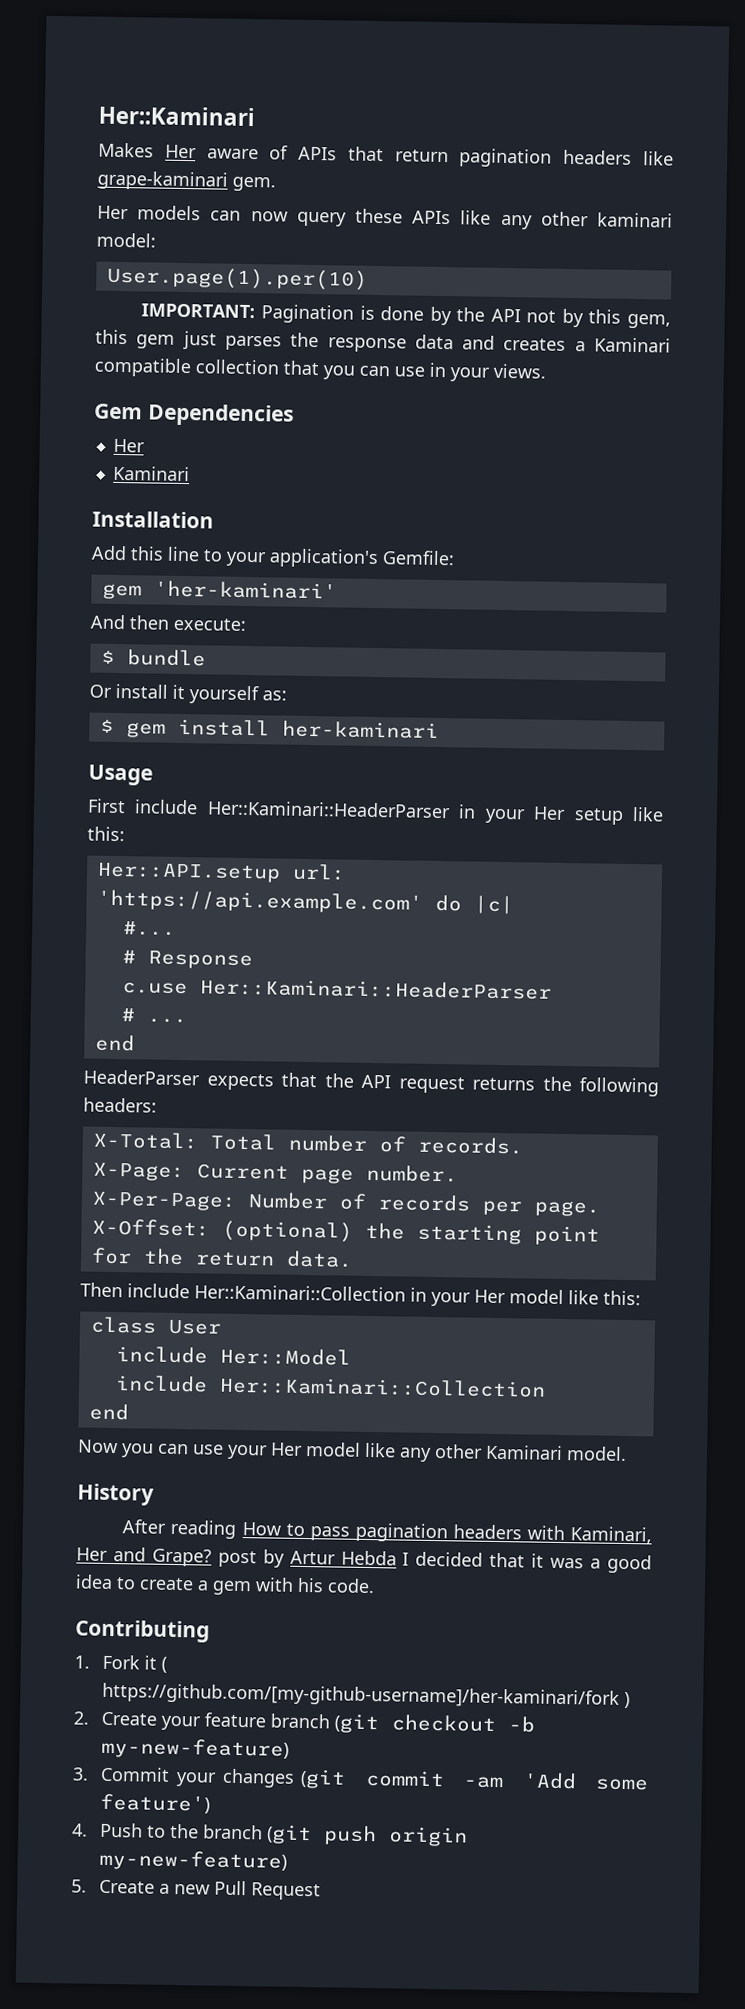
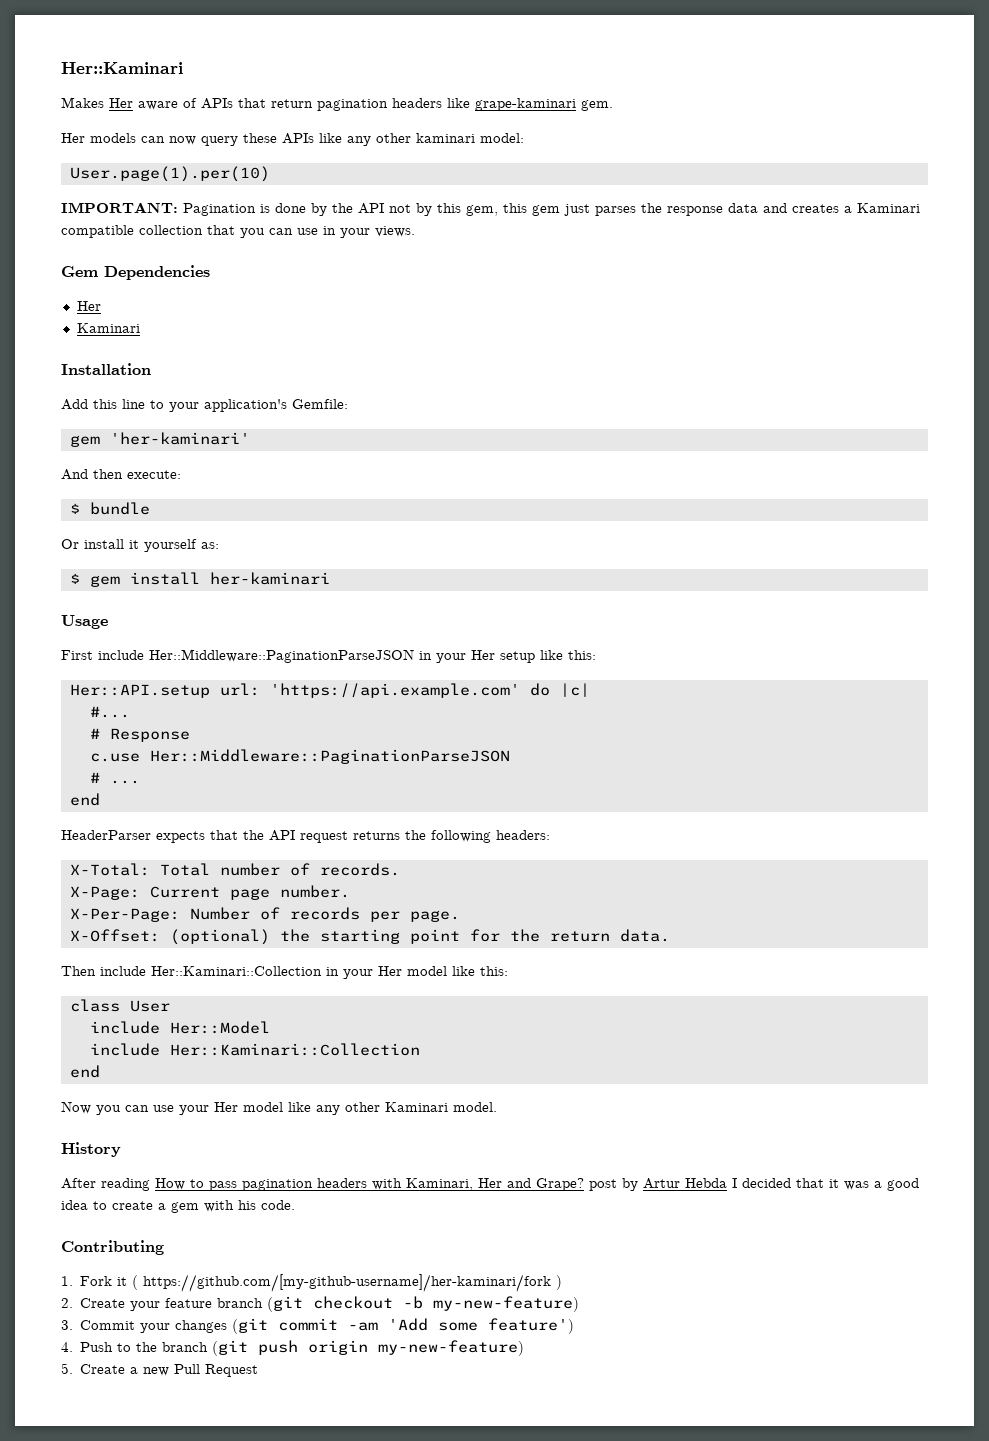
[206,800,451,819] Her::Kaminari::HeaderParser -> [149,649,414,663] Her::Middleware::PaginationParseJSON
[199,978,552,1000] Her::Kaminari::HeaderParser -> [149,749,510,764] Her::Middleware::PaginationParseJSON

